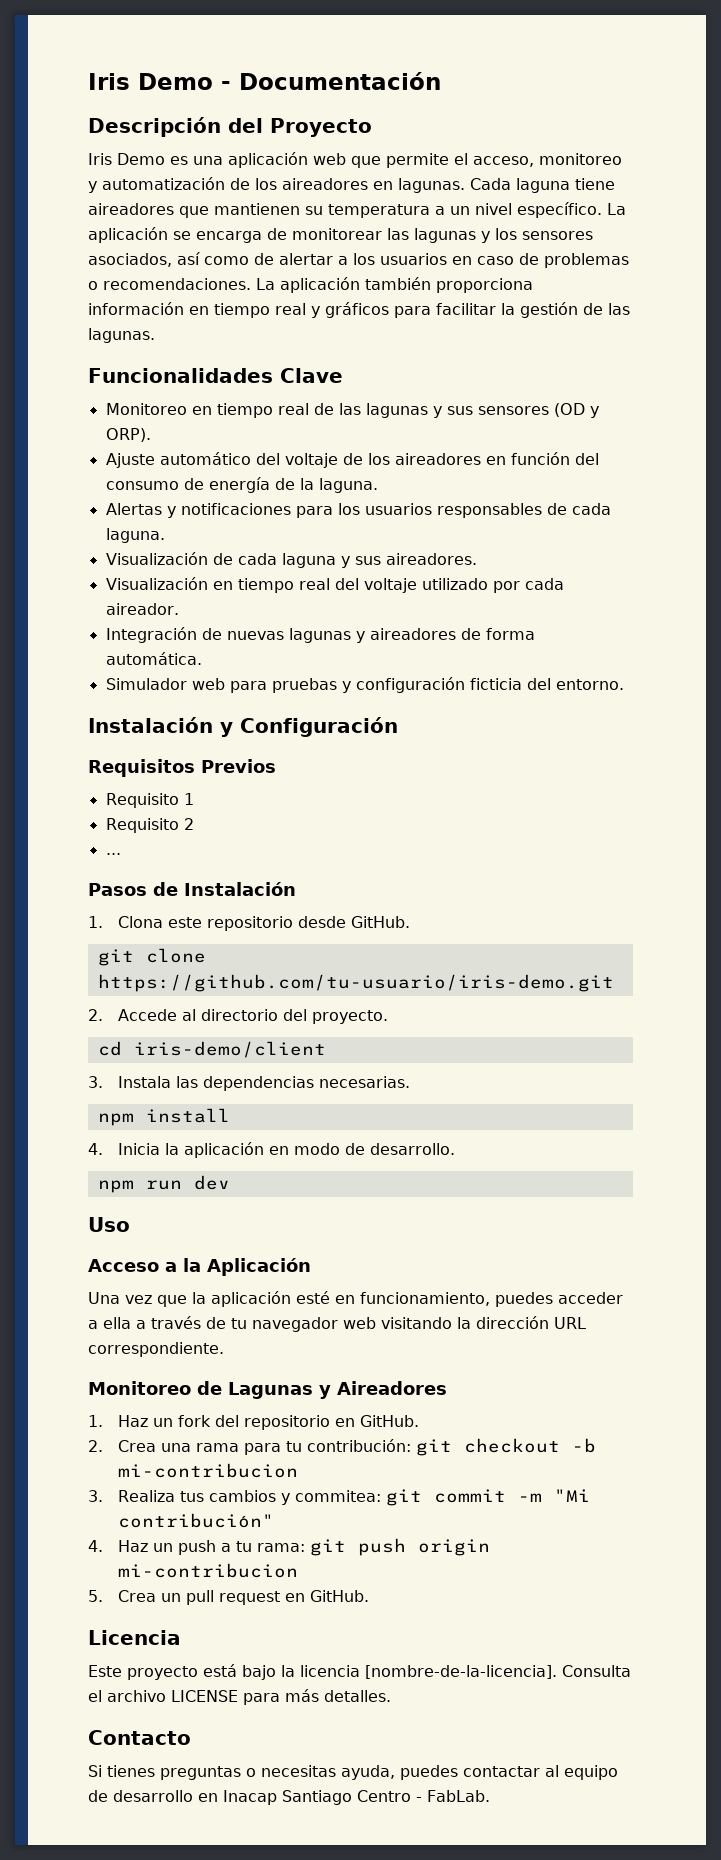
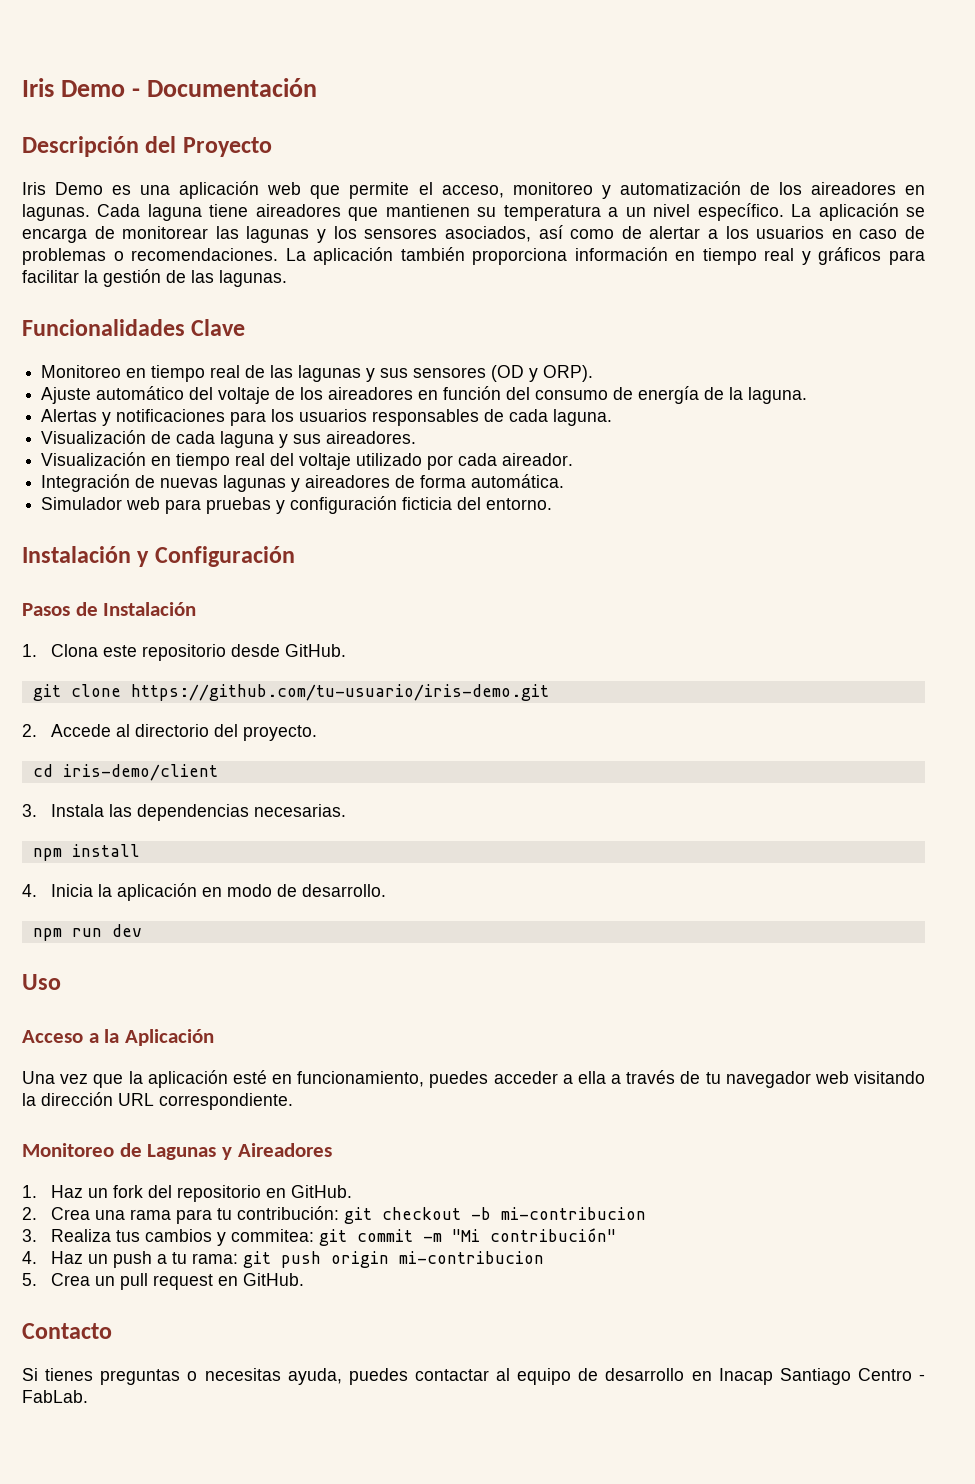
[88,759,276,777] [105,793,194,808] [105,818,194,833] [105,853,121,855] // Requisitos Previos // Requisito 1 // Requisito 2 // ... -> (295, 556) none
[88,1630,181,1645] [88,1664,631,1680] [88,1689,391,1705] // Licencia // Este proyecto está bajo la licencia [nombre-de-la-licencia]. Consulta el archivo LICENSE para más detalles. -> (304, 1279) none

